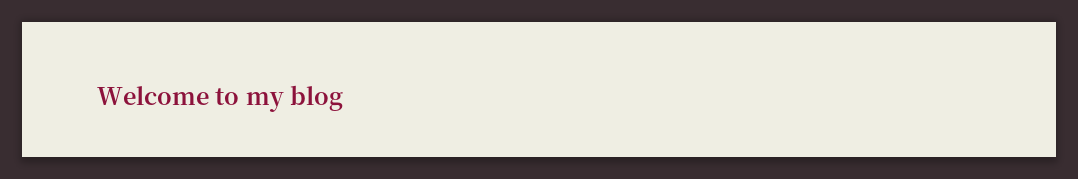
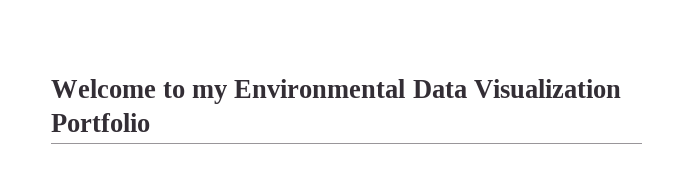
[290,85,344,111] blog -> [234,79,621,98] [51,113,150,132] Environmental Data Visualization Portfolio

